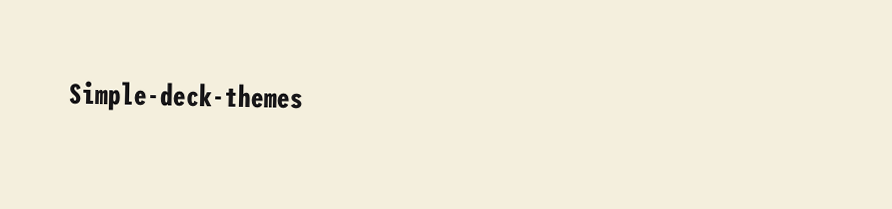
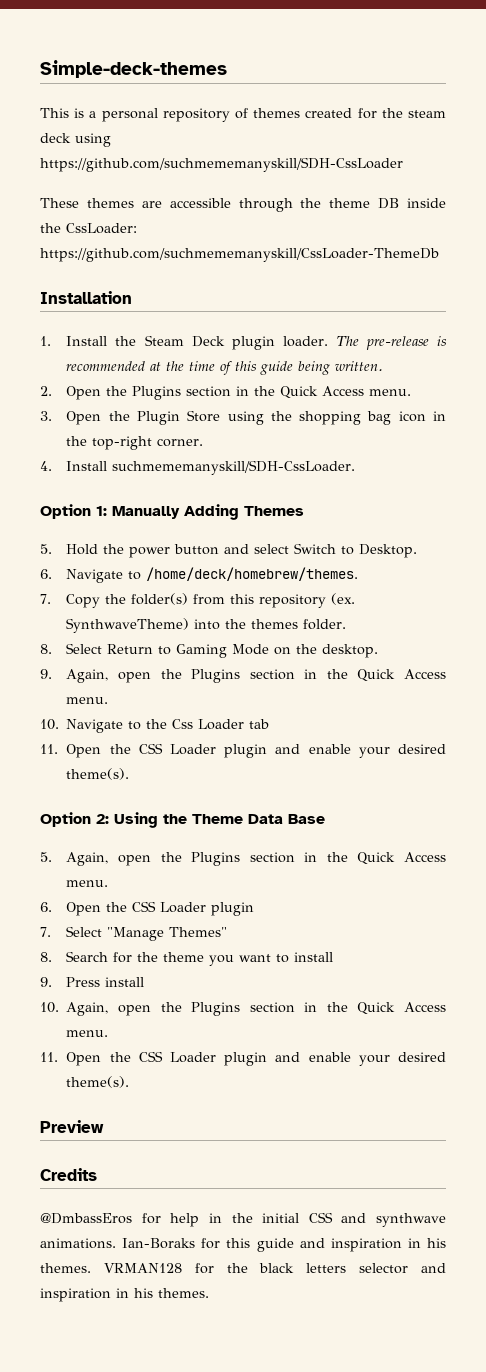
(304, 97) none -> [40,108,446,122] [40,133,111,147] [40,157,403,172] [40,198,446,212] [40,223,137,234] [40,248,439,262] [40,291,132,304] [40,335,447,350] [66,361,384,375] [40,386,412,400] [40,410,446,425] [66,436,204,450] [40,460,356,475] [40,504,304,520] [40,543,418,558] [40,567,359,583] [40,593,356,608] [66,618,347,633] [40,643,379,658] [40,669,446,683] [66,697,109,704] [40,719,270,733] [40,743,446,758] [66,768,130,780] [40,812,325,828] [40,852,446,866] [66,880,109,887] [40,901,255,916] [40,926,228,941] [40,951,334,966] [40,977,145,987] [40,1002,446,1016] [66,1030,109,1037] [40,1051,446,1066] [66,1076,130,1088] [40,1120,104,1133] [40,1168,97,1181] [40,1212,446,1227] [40,1238,446,1252] [40,1263,446,1274] [40,1288,209,1302] // This is a personal repository of themes created for the steam deck using https://github.com/suchmememanyskill/SDH-CssLoader // These themes are accessible through the theme DB inside the CssLoader: https://github.com/suchmememanyskill/CssLoader-ThemeDb // Installation // 1. Install the Steam Deck plugin loader. The pre-release is recommended at the time of this guide being written. // 2. Open the Plugins section in the Quick Access menu. // 3. Open the Plugin Store using the shopping bag icon in the top-right corner. // 4. Install suchmememanyskill/SDH-CssLoader. // Option 1: Manually Adding Themes // 5. Hold the power button and select Switch to Desktop. // 6. Navigate to /home/deck/homebrew/themes. // 7. Copy the folder(s) from this repository (ex. SynthwaveTheme) into the themes folder. // 8. Select Return to Gaming Mode on the desktop. // 9. Again, open the Plugins section in the Quick Access menu. // 10. Navigate to the Css Loader tab // 11. Open the CSS Loader plugin and enable your desired theme(s). // Option 2: Using the Theme Data Base // 5. Again, open the Plugins section in the Quick Access menu. // 6. Open the CSS Loader plugin // 7. Select "Manage Themes" // 8. Search for the theme you want to install // 9. Press install // 10. Again, open the Plugins section in the Quick Access menu. // 11. Open the CSS Loader plugin and enable your desired theme(s). // Preview // Credits // @DmbassEros for help in the initial CSS and synthwave animations. Ian-Boraks for this guide and inspiration in his themes. VRMAN128 for the black letters selector and inspiration in his themes.

